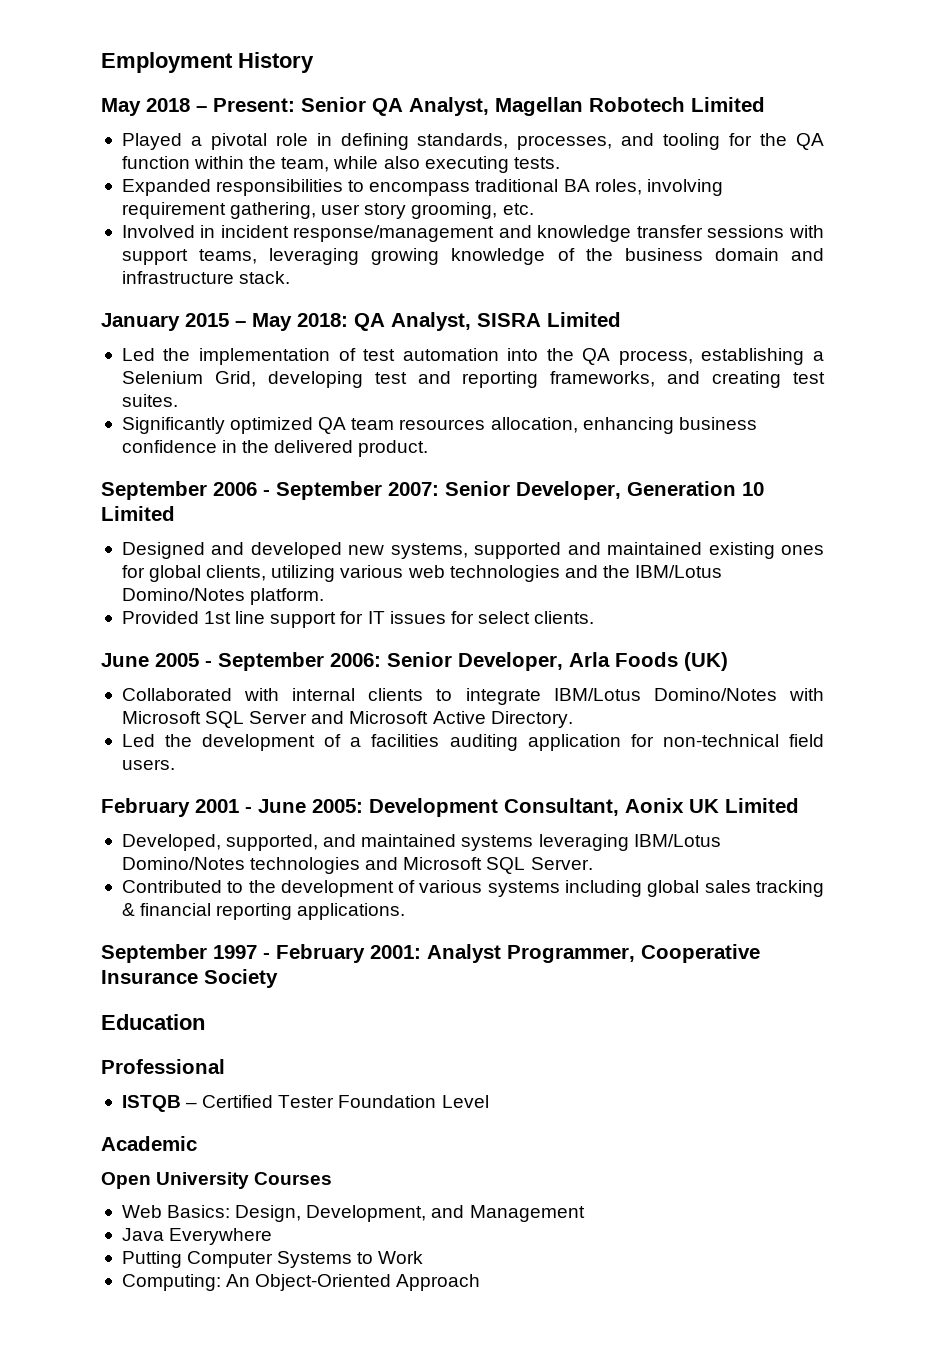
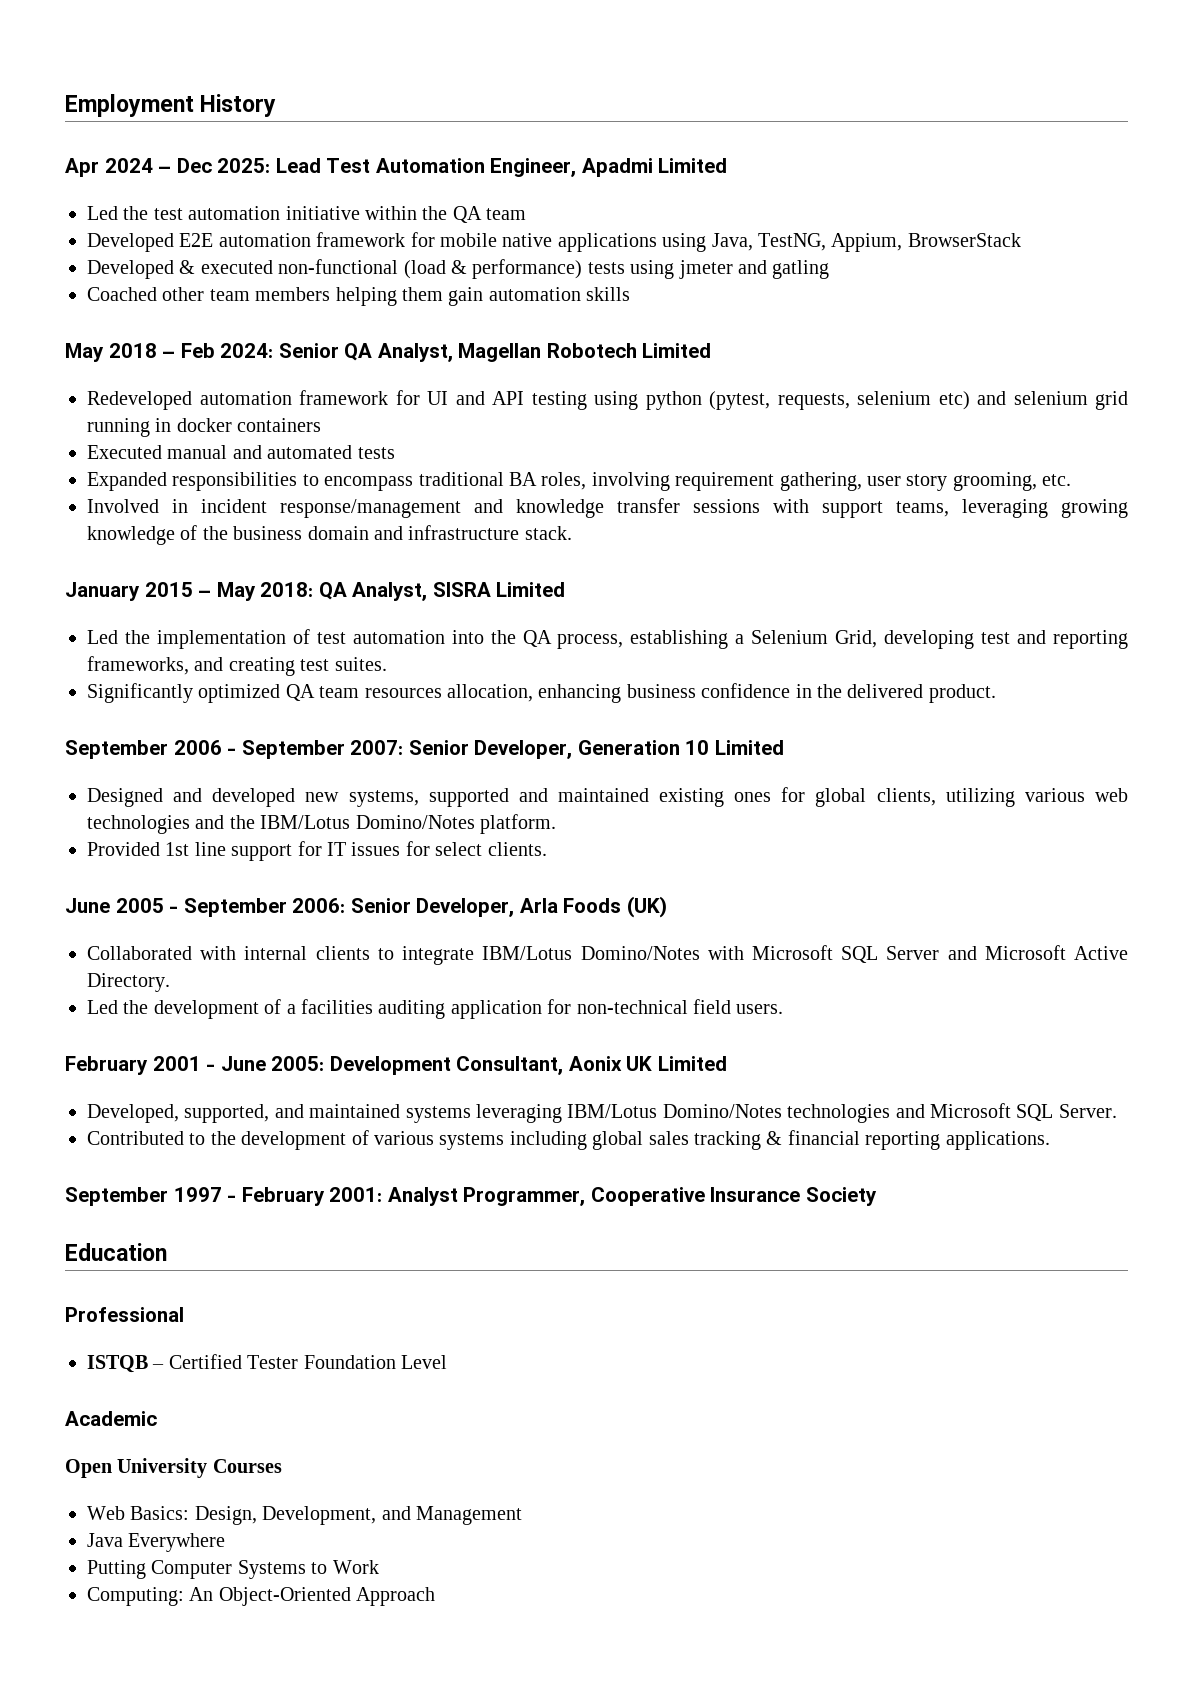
(314, 62) none -> [65,158,728,177] [87,206,527,223] [87,232,1021,252] [87,259,830,279] [87,287,631,306] // Apr 2024 – Dec 2025: Lead Test Automation Engineer, Apadmi Limited // Led the test automation initiative within the QA team // Developed E2E automation framework for mobile native applications using Java, TestNG, Appium, BrowserStack // Developed & executed non-functional (load & performance) tests using jmeter and gatling // Coached other team members helping them gain automation skills
[213,98,295,112] Present: -> [180,343,274,358] Feb 2024:
[121,133,824,150] [121,156,560,173] Played a pivotal role in defining standards, processes, and tooling for the QA function within the team, while also executing tests. -> [87,390,1128,410] [87,418,322,437] [87,445,395,459] Redeveloped automation framework for UI and API testing using python (pytest, requests, selenium etc) and selenium grid running in docker containers // Executed manual and automated tests

